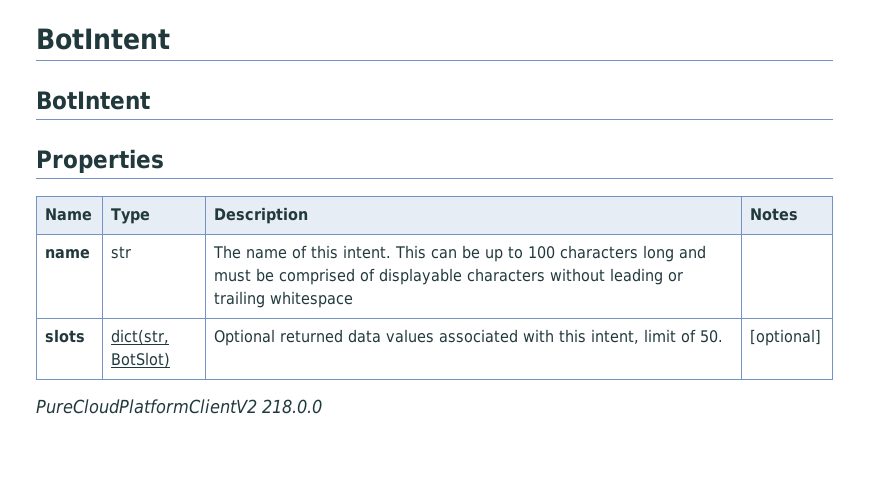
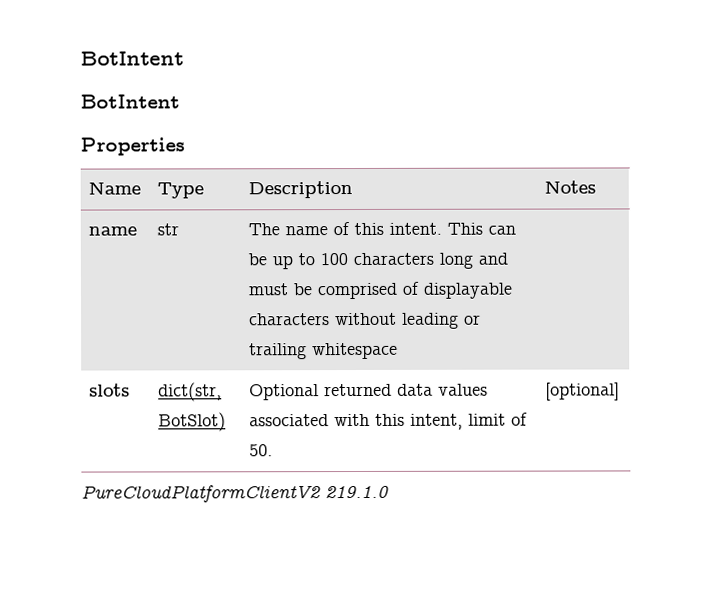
[262,399,322,414] 218.0.0 -> [325,485,389,499] 219.1.0

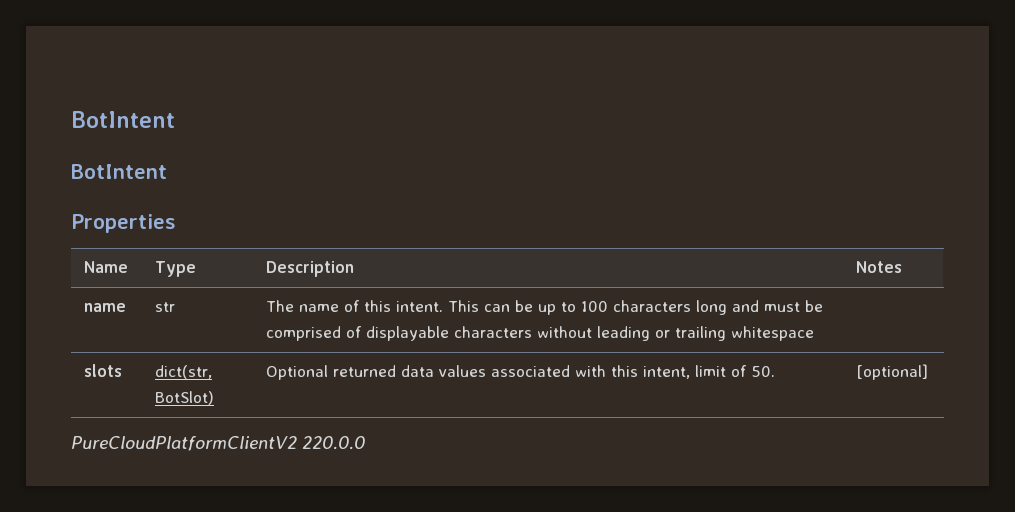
[325,485,389,499] 219.1.0 -> [302,436,366,450] 220.0.0

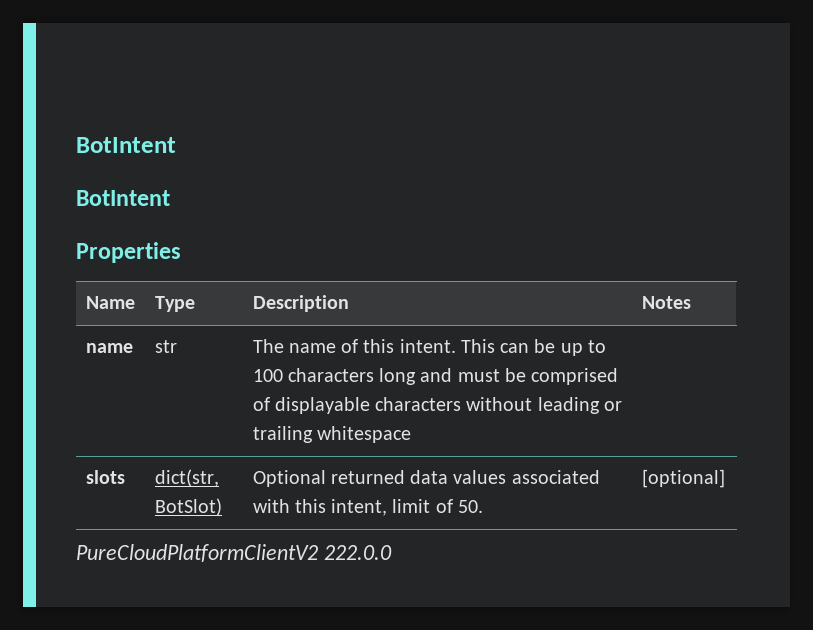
[302,436,366,450] 220.0.0 -> [323,545,392,560] 222.0.0

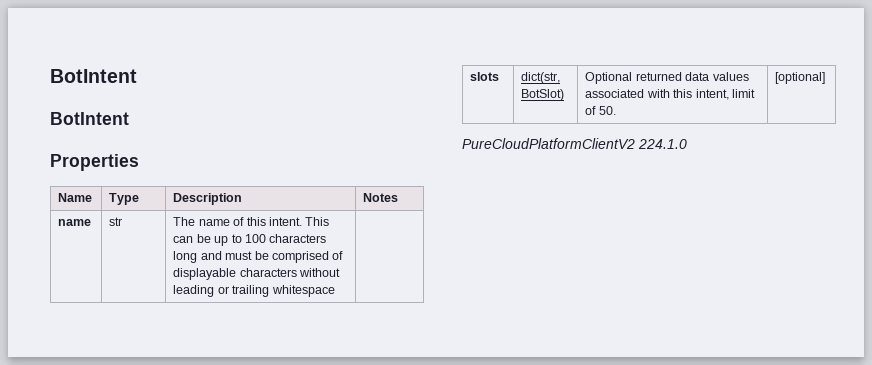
[323,545,392,560] 222.0.0 -> [638,139,687,149] 224.1.0

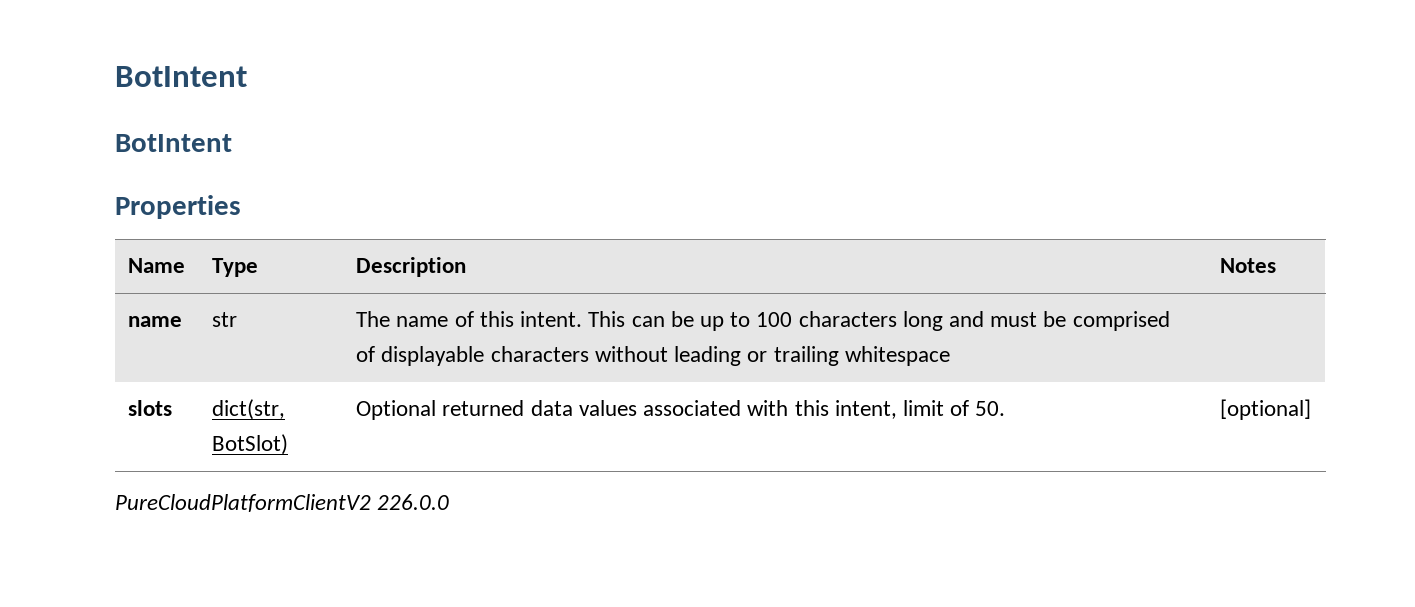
[638,139,687,149] 224.1.0 -> [377,494,450,510] 226.0.0

